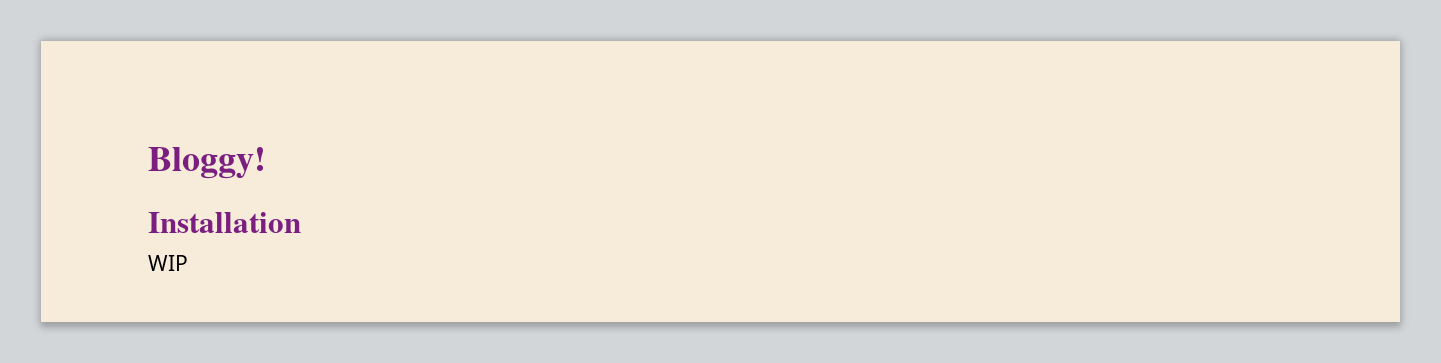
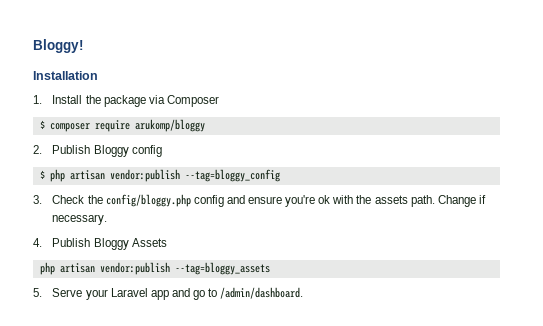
[148,255,188,271] WIP -> [33,95,219,107] [39,119,205,132] [33,145,162,157] [39,169,280,182] [33,194,486,207] [52,214,108,225] [33,238,167,250] [39,262,270,275] [33,287,304,300] 1. Install the package via Composer // $ composer require arukomp/bloggy // 2. Publish Bloggy config // $ php artisan vendor:publish --tag=bloggy_config // 3. Check the config/bloggy.php config and ensure you're ok with the assets path. Change if necessary. // 4. Publish Bloggy Assets // php artisan vendor:publish --tag=bloggy_assets // 5. Serve your Laravel app and go to /admin/dashboard.

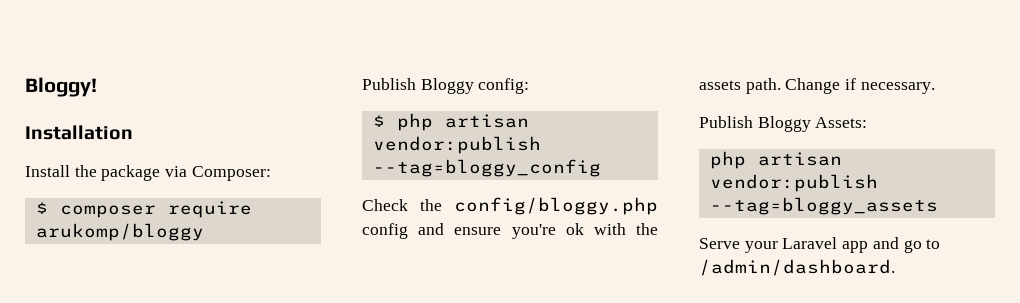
[33,95,42,104] 1. -> (133, 132) none
[166,95,219,107] Composer -> [191,166,271,181] Composer:
[33,145,162,157] 2. Publish Bloggy config -> [362,78,530,94] Publish Bloggy config:
[33,195,42,204] 3. -> (601, 168) none
[33,238,167,250] 4. Publish Bloggy Assets -> [699,116,868,132] Publish Bloggy Assets:
[33,288,42,297] 5. -> (938, 206) none

